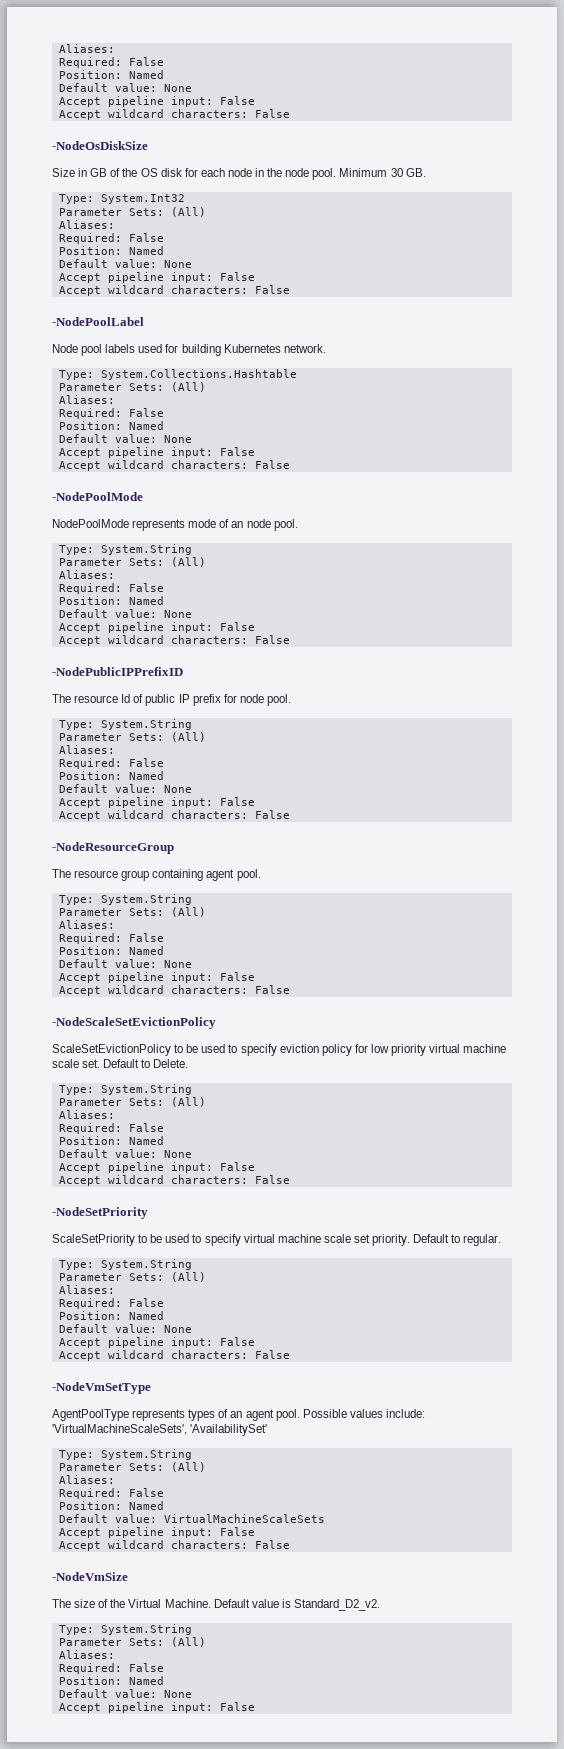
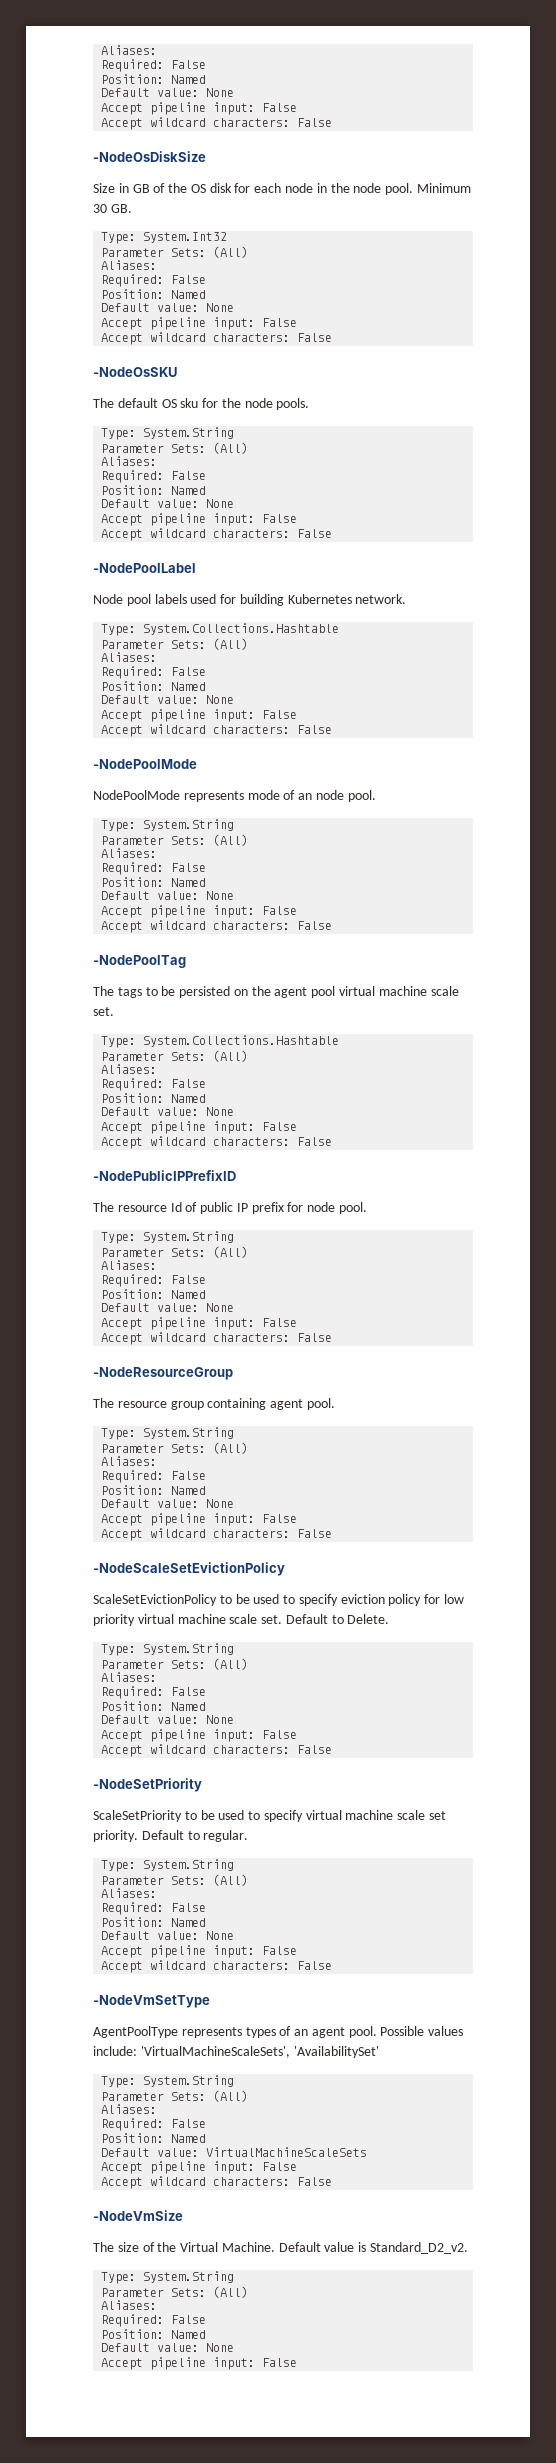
(290, 289) none -> [93,367,178,377] [93,398,310,410] [101,427,235,440] [101,442,249,454] [101,456,158,466] [101,470,207,483] [101,485,207,495] [101,499,235,508] [101,513,298,526] [101,528,333,541] // -NodeOsSKU // The default OS sku for the node pools. // Type: System.String // Parameter Sets: (All) // Aliases: // Required: False // Position: Named // Default value: None // Accept pipeline input: False // Accept wildcard characters: False
(290, 639) none -> [93,955,186,968] [93,986,459,998] [93,1007,114,1016] [101,1035,340,1048] [101,1050,249,1062] [101,1064,158,1074] [101,1078,207,1091] [101,1093,207,1103] [101,1107,235,1116] [101,1121,298,1134] [101,1136,333,1149] // -NodePoolTag // The tags to be persisted on the agent pool virtual machine scale set. // Type: System.Collections.Hashtable // Parameter Sets: (All) // Aliases: // Required: False // Position: Named // Default value: None // Accept pipeline input: False // Accept wildcard characters: False

